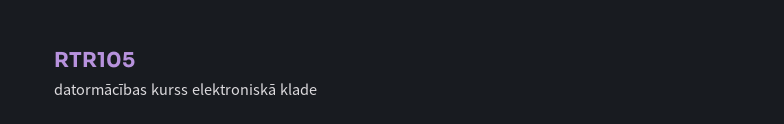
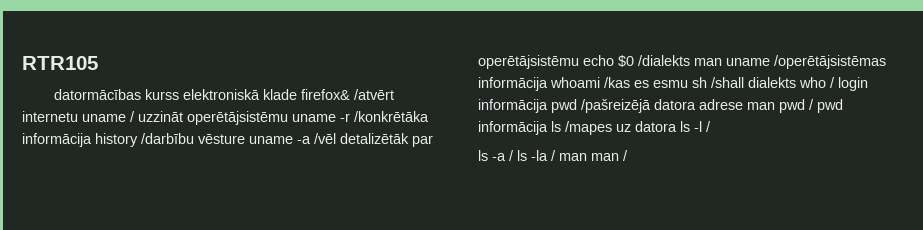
(317, 89) none -> [301,89,395,100] [22,111,429,125] [22,133,433,147] [478,55,886,69] [478,77,868,91] [478,99,843,113] [478,121,711,135] [478,150,628,161] firefox& /atvērt internetu uname / uzzināt operētājsistēmu uname -r /konkrētāka informācija history /darbību vēsture uname -a /vēl detalizētāk par operētājsistēmu echo $0 /dialekts man uname /operētājsistēmas informācija whoami /kas es esmu sh /shall dialekts who / login informācija pwd /pašreizējā datora adrese man pwd / pwd informācija ls /mapes uz datora ls -l / // ls -a / ls -la / man man /

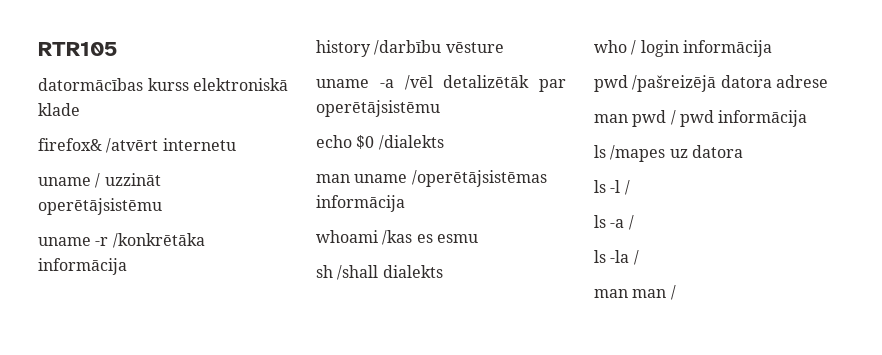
(298, 94) none -> (80, 109) //
(78, 116) none -> (236, 144) //
(288, 118) none -> (162, 206) //
(92, 140) none -> (127, 266) //
(245, 139) none -> (504, 47) //
(579, 62) none -> (440, 108) //
(690, 60) none -> (444, 142) //
(548, 84) none -> (405, 203) //
(688, 84) none -> (478, 238) //
(796, 82) none -> (443, 271) //
(548, 106) none -> (772, 48) //
(743, 104) none -> (828, 81) //
(548, 128) none -> (808, 118) //
(677, 126) none -> (743, 151) //
(514, 155) none -> (634, 222) //
(556, 155) none -> (639, 257) //

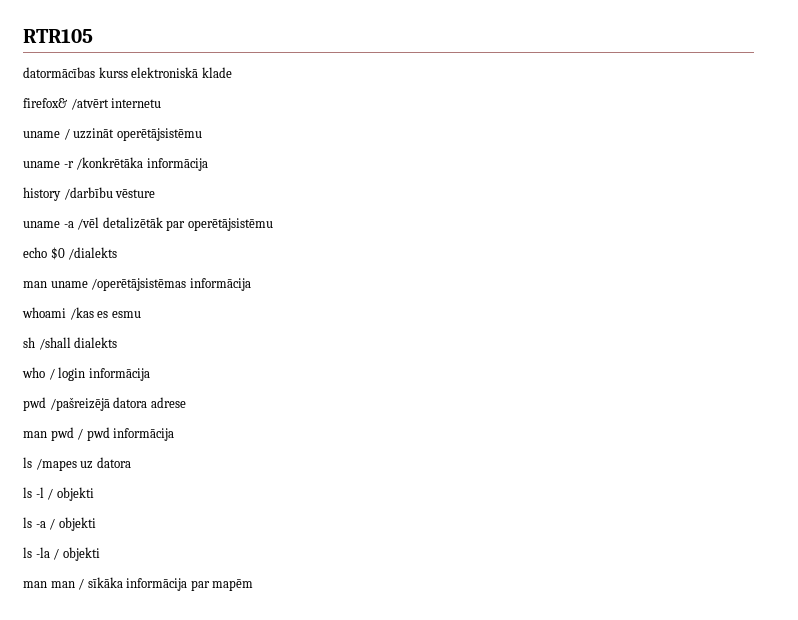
(630, 187) none -> [56,487,94,501] objekti
(634, 222) none -> [58,517,96,531] objekti
(639, 257) none -> [62,547,100,561] objekti
(676, 292) none -> [87,577,254,591] sīkāka informācija par mapēm

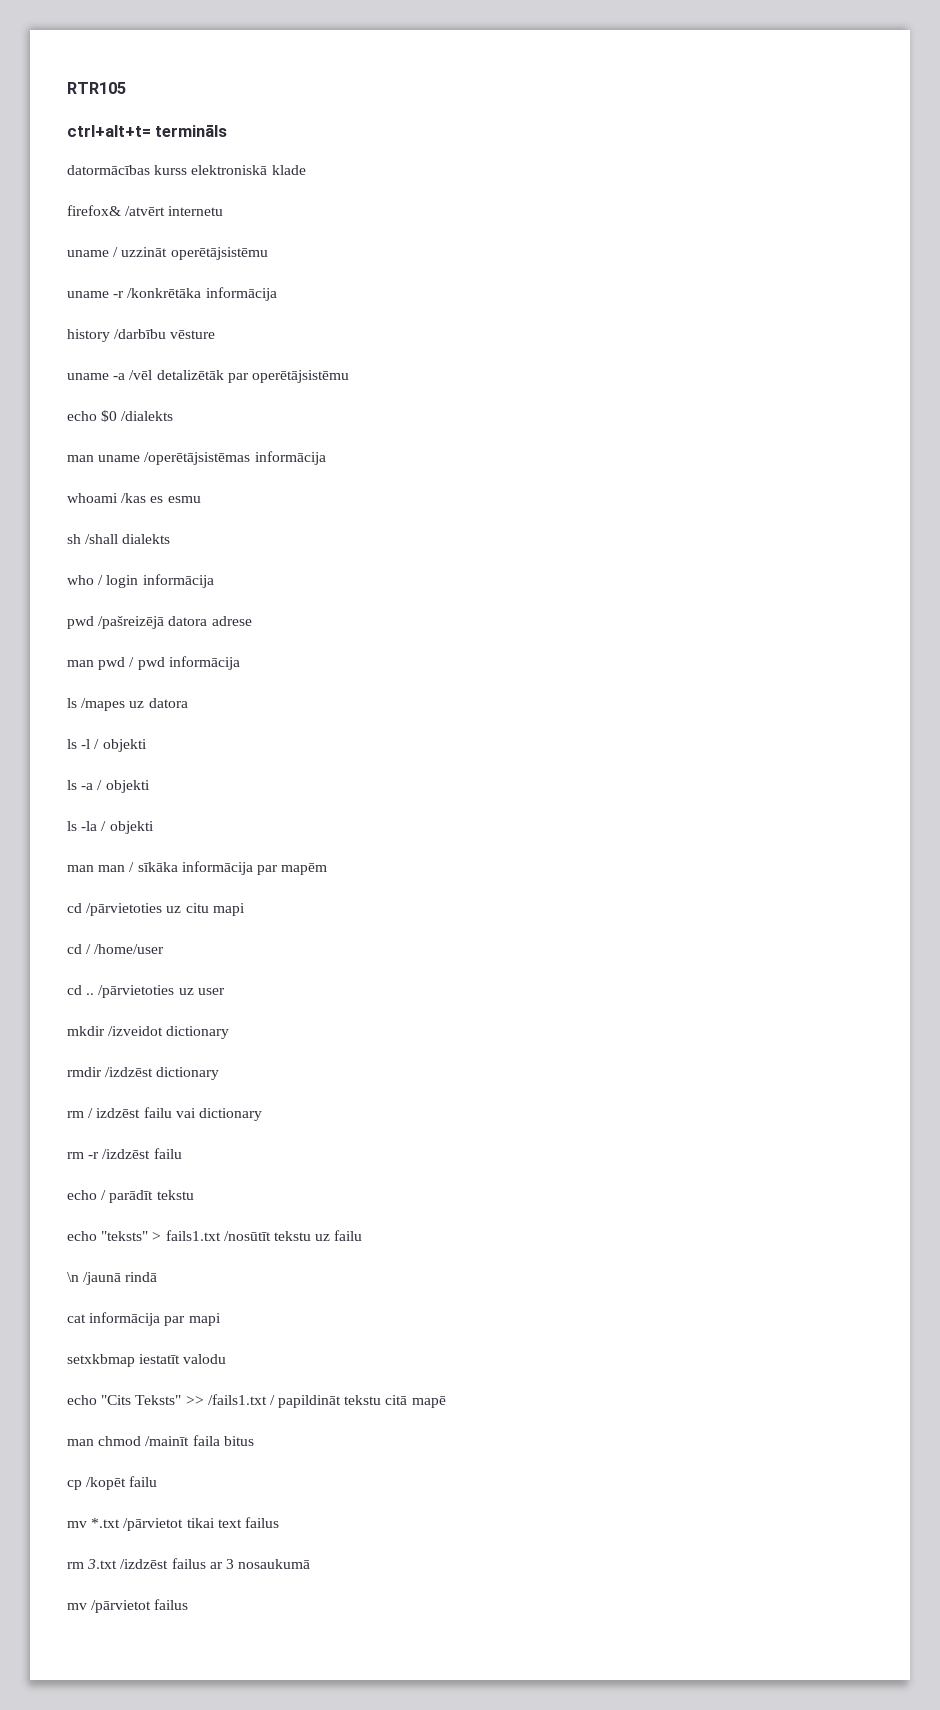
(93, 36) none -> [67,125,228,137] // ctrl+alt+t= termināls
(254, 585) none -> [67,903,245,916] [67,944,165,954] [67,985,225,998] [67,1026,230,1039] [67,1067,220,1080] [67,1107,262,1121] [67,1148,182,1159] [67,1190,194,1203] [67,1230,363,1241] [67,1272,158,1285] [67,1312,221,1326] [67,1354,227,1367] [67,1394,446,1408] [67,1435,254,1446] [67,1476,158,1490] [67,1517,279,1531] [67,1558,311,1569] [67,1599,189,1613] // cd /pārvietoties uz citu mapi // cd / /home/user // cd .. /pārvietoties uz user // mkdir /izveidot dictionary // rmdir /izdzēst dictionary // rm / izdzēst failu vai dictionary // rm -r /izdzēst failu // echo / parādīt tekstu // echo "teksts" > fails1.txt /nosūtīt tekstu uz failu // \n /jaunā rindā // cat informācija par mapi // setxkbmap iestatīt valodu // echo "Cits Teksts" >> /fails1.txt / papildināt tekstu citā mapē // man chmod /mainīt faila bitus // cp /kopēt failu // mv *.txt /pārvietot tikai text failus // rm 3.txt /izdzēst failus ar 3 nosaukumā // mv /pārvietot failus

